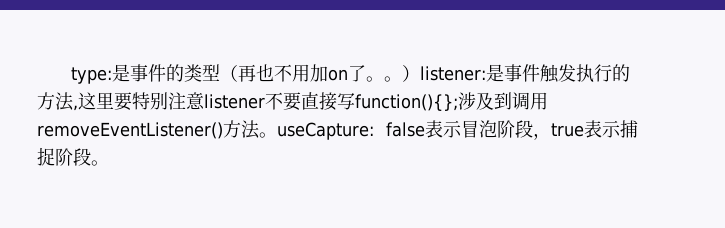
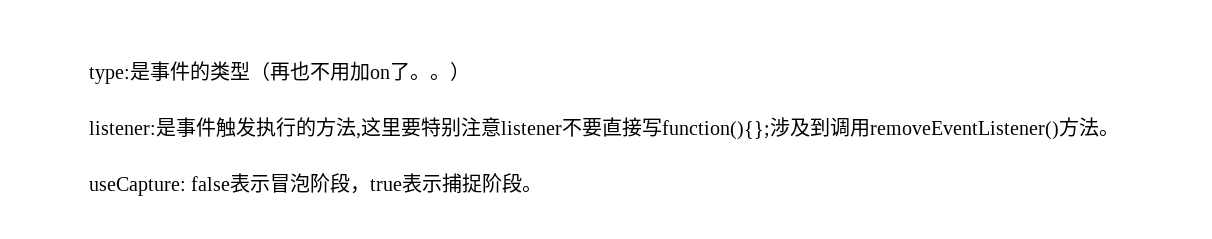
(421, 73) none -> (470, 71) //
(277, 135) none -> (1119, 133) //

